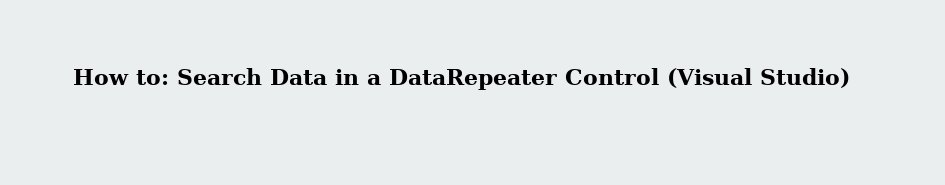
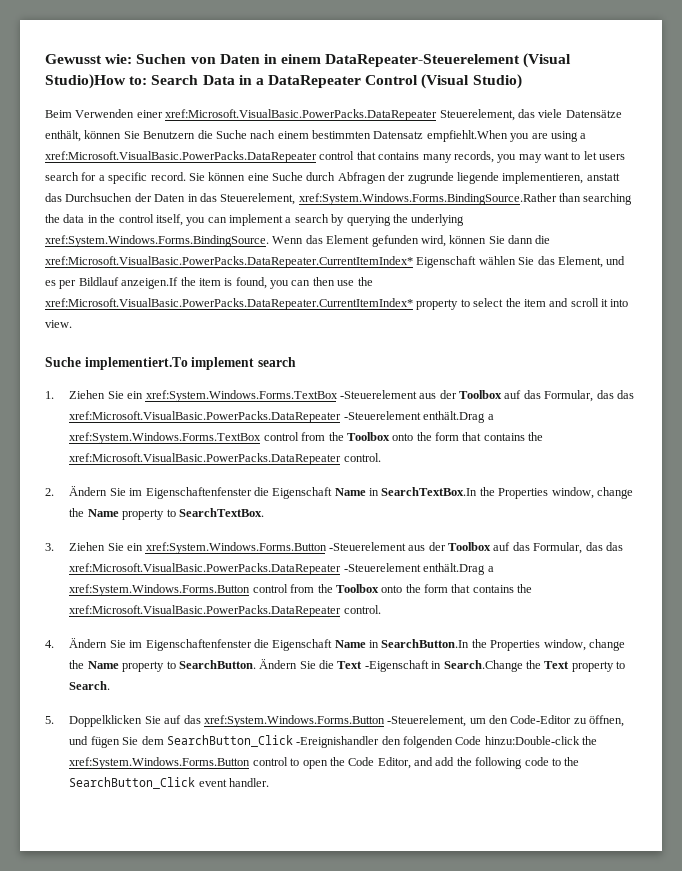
[73,69,129,85] How -> [45,53,572,68] [45,74,126,89] Gewusst wie: Suchen von Daten in einem DataRepeater-Steuerelement (Visual Studio)How
(850, 78) none -> [45,109,622,121] [45,130,587,142] [45,151,626,163] [45,172,620,184] [45,193,633,205] [45,214,465,226] [45,235,551,247] [45,256,626,268] [45,277,373,289] [45,298,629,310] [45,320,72,328] [45,357,296,370] [45,390,634,402] [69,411,494,423] [69,432,544,444] [69,453,381,465] [45,486,633,499] [69,508,264,520] [45,542,623,554] [69,563,494,575] [69,584,533,596] [69,605,381,617] [45,638,625,651] [69,659,625,672] [69,681,111,690] [45,715,625,727] [69,735,598,748] [69,757,580,769] [69,777,270,789] // Beim Verwenden einer xref:Microsoft.VisualBasic.PowerPacks.DataRepeater Steuerelement, das viele Datensätze enthält, können Sie Benutzern die Suche nach einem bestimmten Datensatz empfiehlt.When you are using a xref:Microsoft.VisualBasic.PowerPacks.DataRepeater control that contains many records, you may want to let users search for a specific record. Sie können eine Suche durch Abfragen der zugrunde liegende implementieren, anstatt das Durchsuchen der Daten in das Steuerelement, xref:System.Windows.Forms.BindingSource.Rather than searching the data in the control itself, you can implement a search by querying the underlying xref:System.Windows.Forms.BindingSource. Wenn das Element gefunden wird, können Sie dann die xref:Microsoft.VisualBasic.PowerPacks.DataRepeater.CurrentItemIndex* Eigenschaft wählen Sie das Element, und es per Bildlauf anzeigen.If the item is found, you can then use the xref:Microsoft.VisualBasic.PowerPacks.DataRepeater.CurrentItemIndex* property to select the item and scroll it into view. // Suche implementiert.To implement search // 1. Ziehen Sie ein xref:System.Windows.Forms.TextBox -Steuerelement aus der Toolbox auf das Formular, das das xref:Microsoft.VisualBasic.PowerPacks.DataRepeater -Steuerelement enthält.Drag a xref:System.Windows.Forms.TextBox control from the Toolbox onto the form that contains the xref:Microsoft.VisualBasic.PowerPacks.DataRepeater control. // 2. Ändern Sie im Eigenschaftenfenster die Eigenschaft Name in SearchTextBox.In the Properties window, change the Name property to SearchTextBox. // 3. Ziehen Sie ein xref:System.Windows.Forms.Button -Steuerelement aus der Toolbox auf das Formular, das das xref:Microsoft.VisualBasic.PowerPacks.DataRepeater -Steuerelement enthält.Drag a xref:System.Windows.Forms.Button control from the Toolbox onto the form that contains the xref:Microsoft.VisualBasic.PowerPacks.DataRepeater control. // 4. Ändern Sie im Eigenschaftenfenster die Eigenschaft Name in SearchButton.In the Properties window, change the Name property to SearchButton. Ändern Sie die Text -Eigenschaft in Search.Change the Text property to Search. // 5. Doppelklicken Sie auf das xref:System.Windows.Forms.Button -Steuerelement, um den Code-Editor zu öffnen, und fügen Sie dem SearchButton_Click -Ereignishandler den folgenden Code hinzu:Double-click the xref:System.Windows.Forms.Button control to open the Code Editor, and add the following code to the SearchButton_Click event handler.

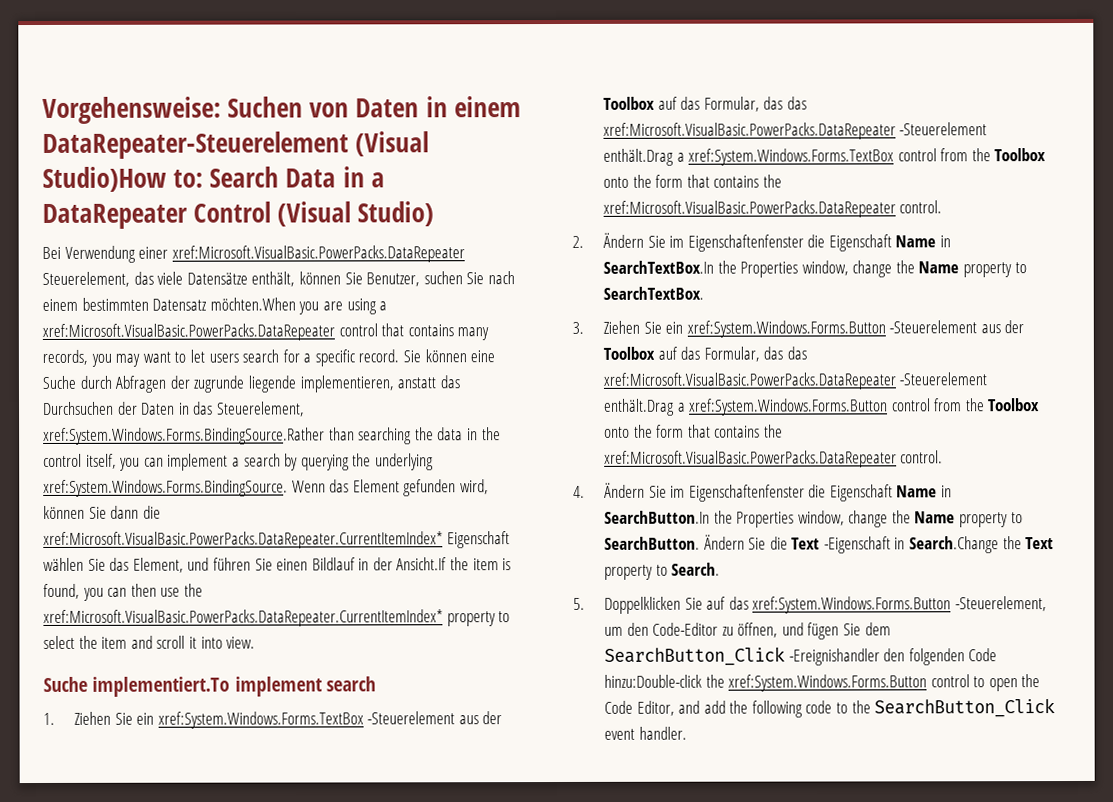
[45,54,133,64] Gewusst wie: -> [42,96,221,124] Vorgehensweise:
[45,109,135,118] Beim Verwenden -> [42,245,136,263] Bei Verwendung
[143,130,247,139] Benutzern die Suche -> [366,271,485,287] Benutzer, suchen Sie
[426,130,508,142] empfiehlt.When -> [209,297,296,311] möchten.When
[45,277,179,289] es per Bildlauf anzeigen.If -> [212,557,448,571] führen Sie einen Bildlauf in der Ansicht.If

